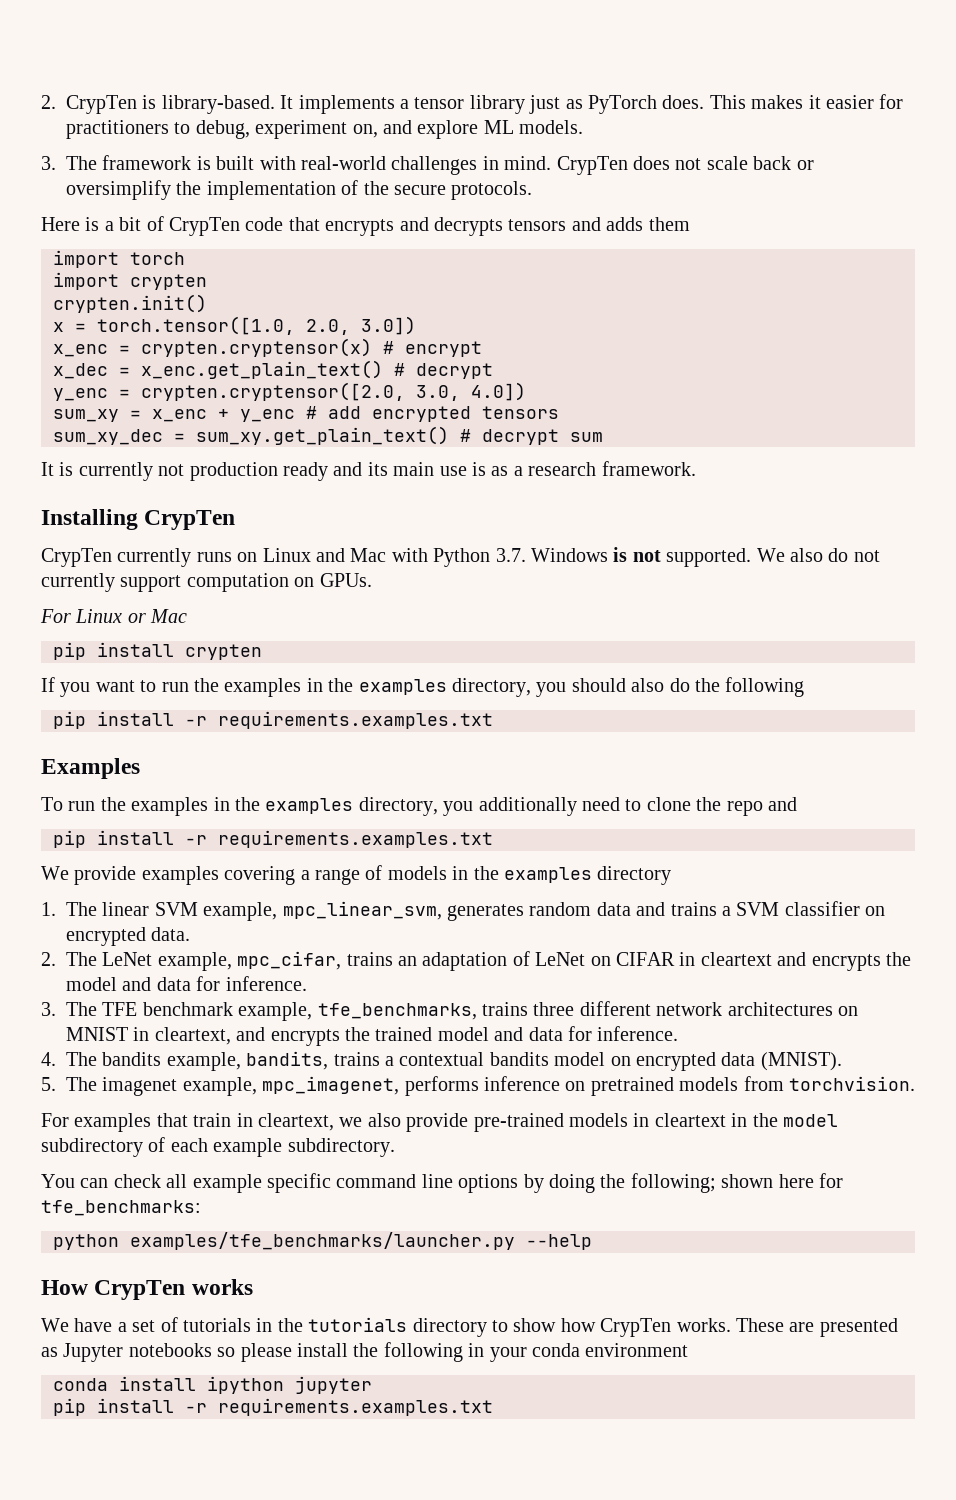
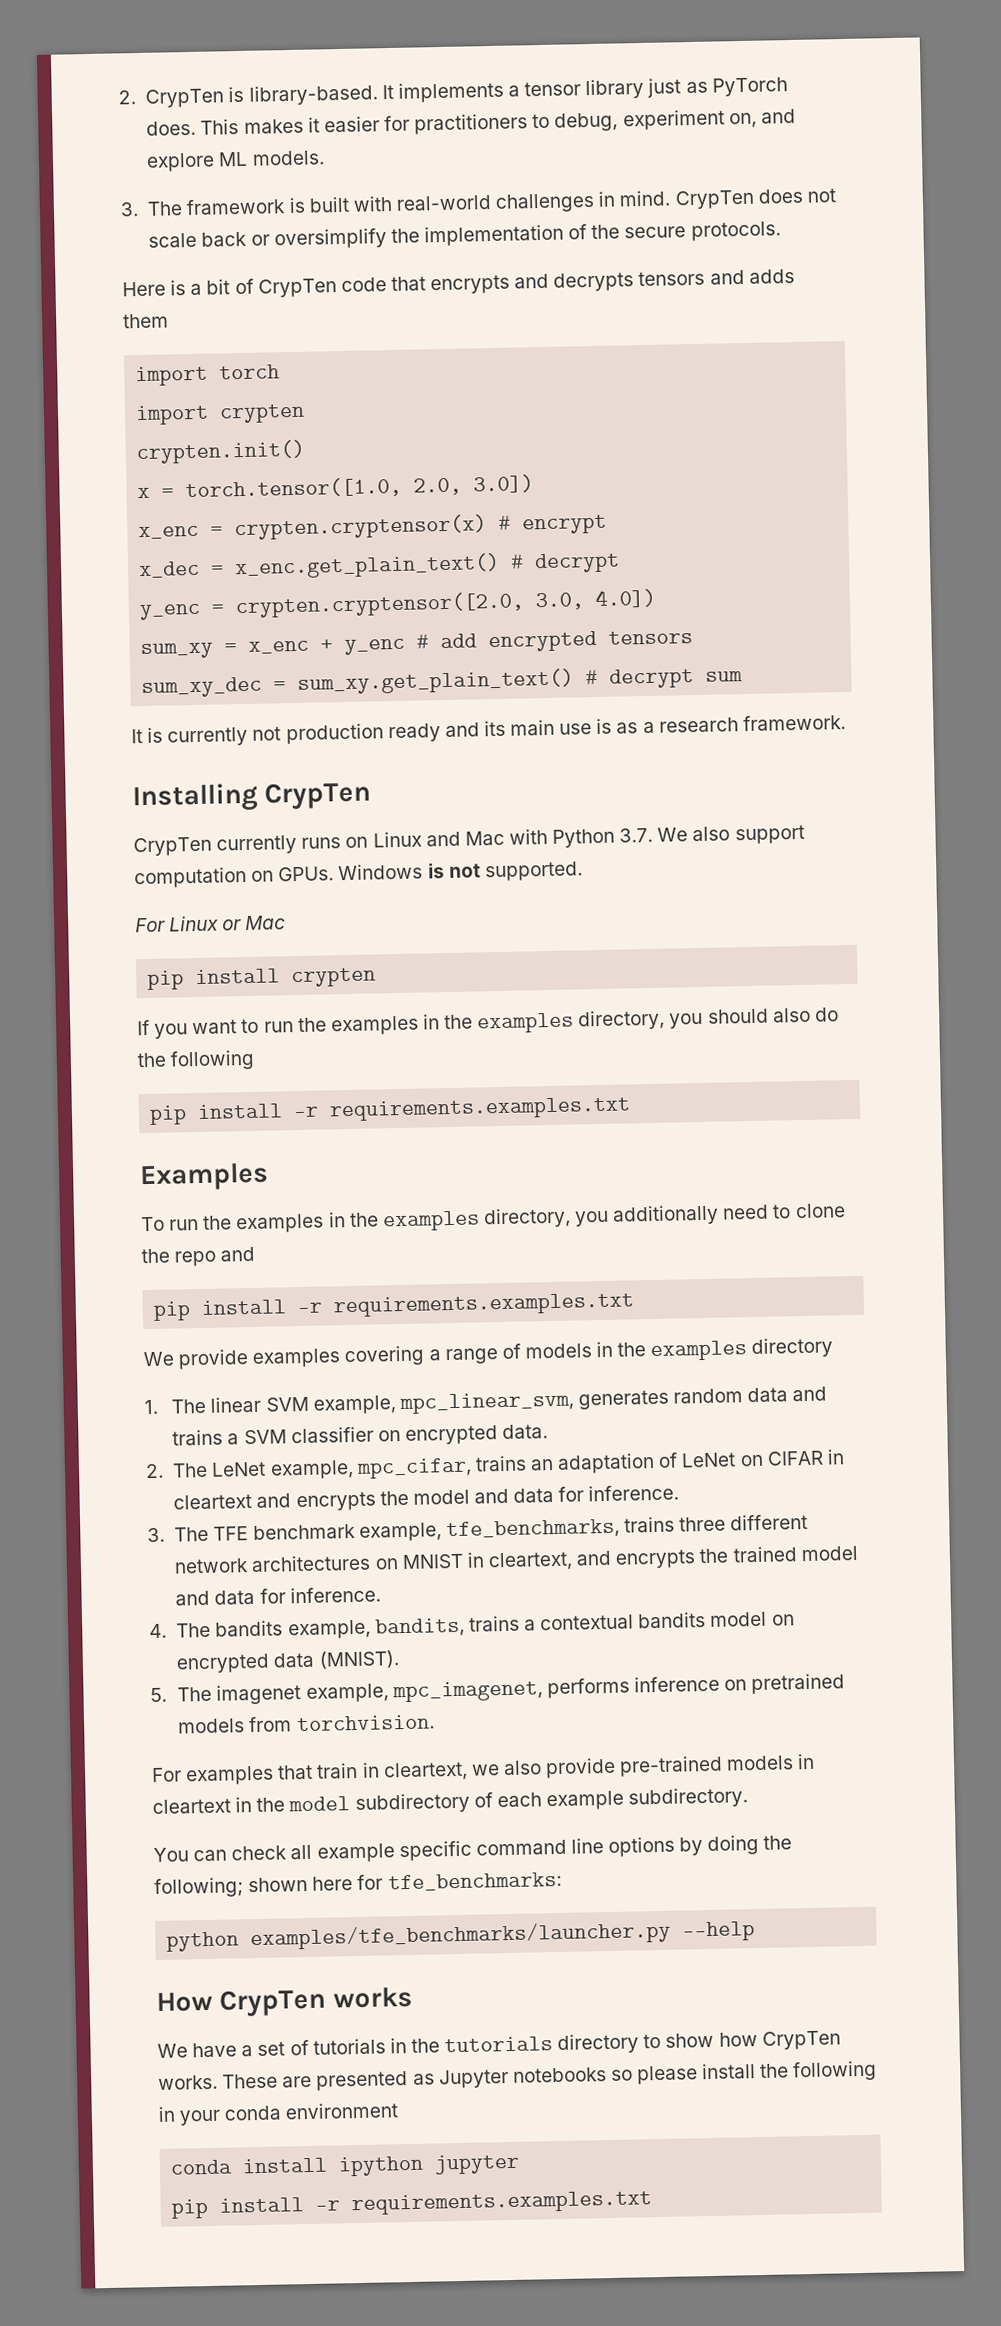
[530,547,880,567] [41,573,372,592] Windows is not supported. We also do not currently support computation on GPUs. -> [657,824,805,845] [134,861,583,889] We also support computation on GPUs. Windows is not supported.

